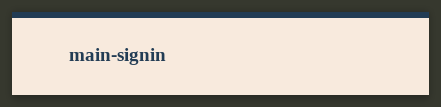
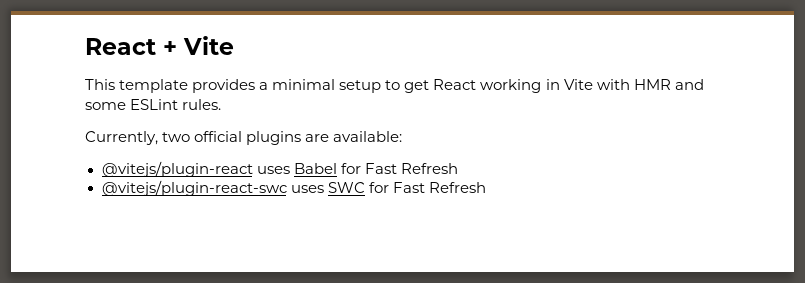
[69,48,166,65] main-signin -> [85,36,234,55] [85,79,704,93] [85,99,222,110] [85,131,403,145] [101,161,458,177] [101,180,486,196] React + Vite // This template provides a minimal setup to get React working in Vite with HMR and some ESLint rules. // Currently, two official plugins are available: // @vitejs/plugin-react uses Babel for Fast Refresh // @vitejs/plugin-react-swc uses SWC for Fast Refresh

